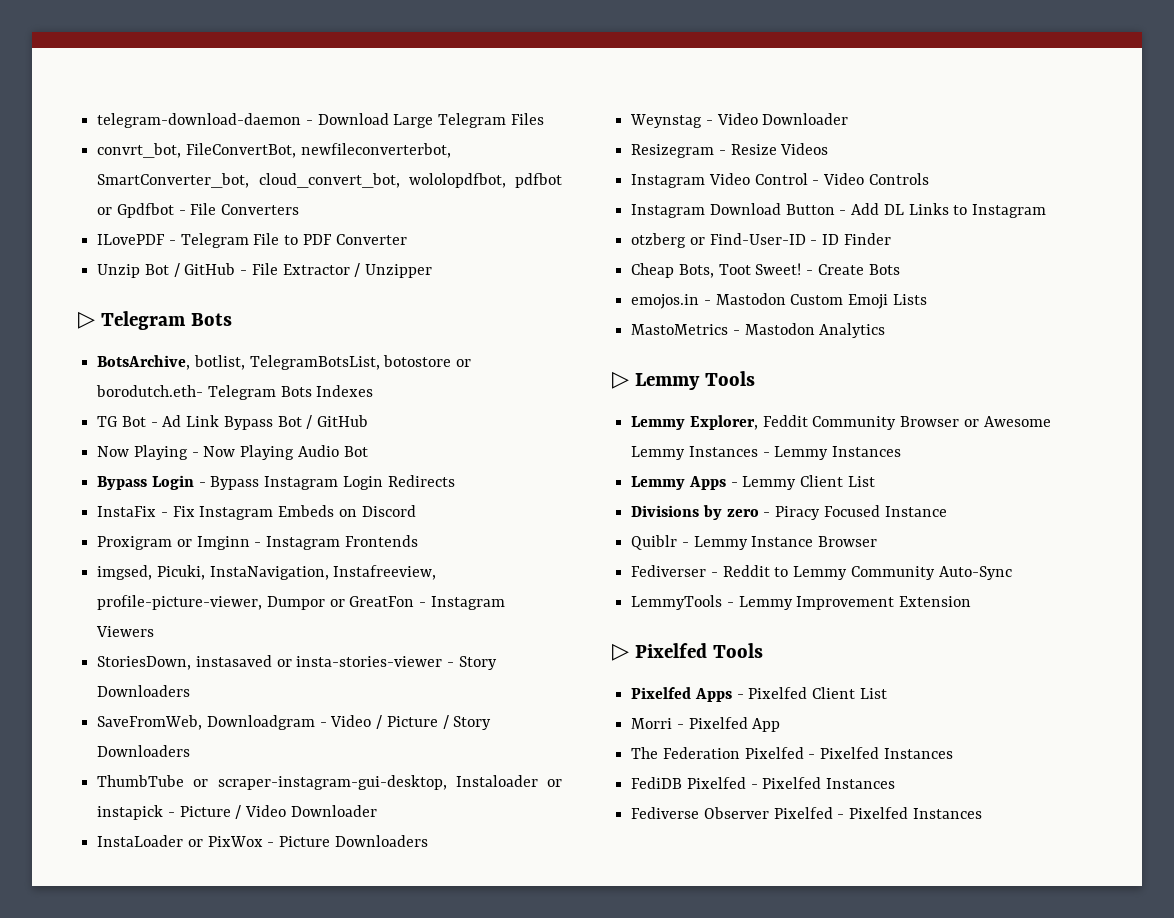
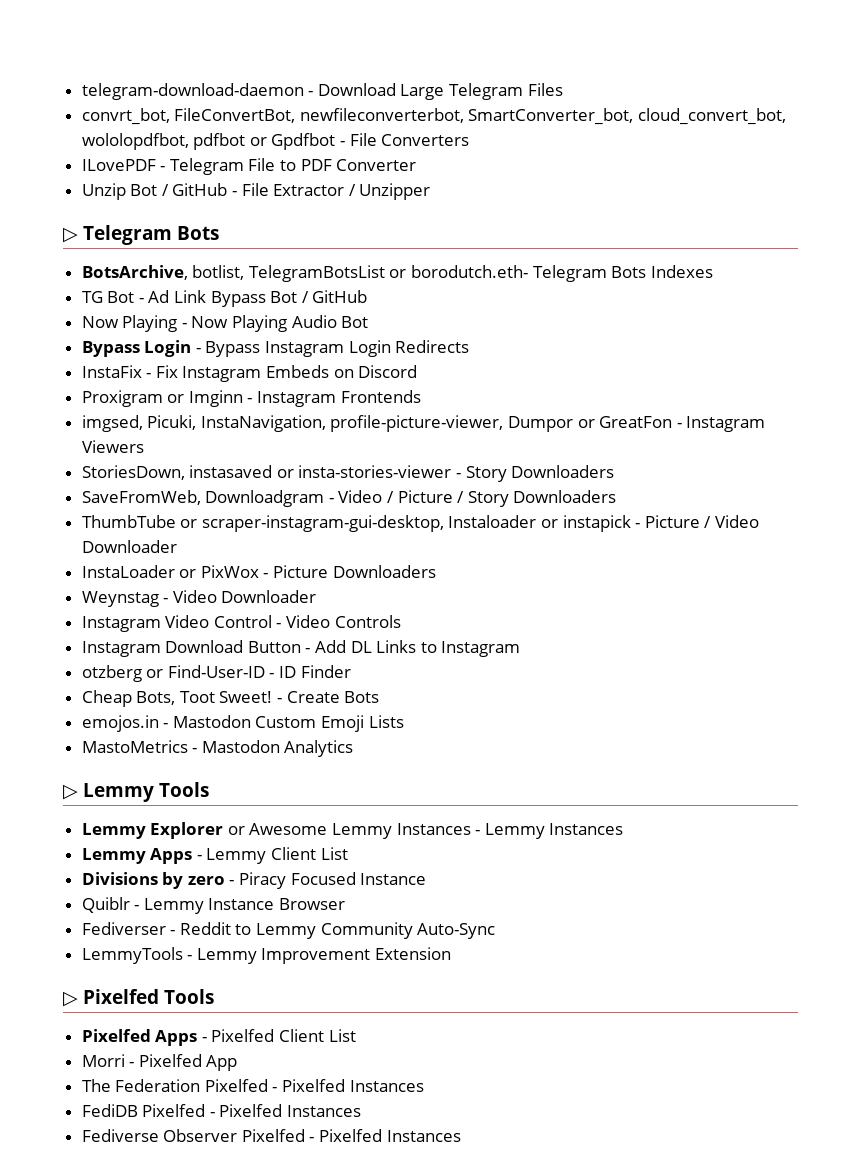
[249,355,452,370] TelegramBotsList, botostore -> [248,265,385,282] TelegramBotsList
[333,565,437,580] Instafreeview, -> (326, 423) none
[631,143,829,158] // Resizegram - Resize Videos -> (317, 596) none
[689,415,960,430] Explorer, Feddit Community Browser -> [150,822,224,839] Explorer

